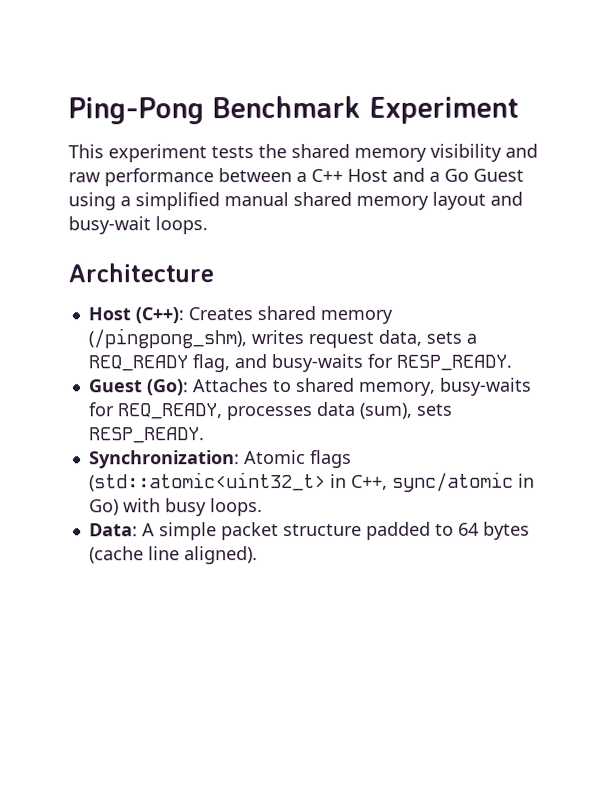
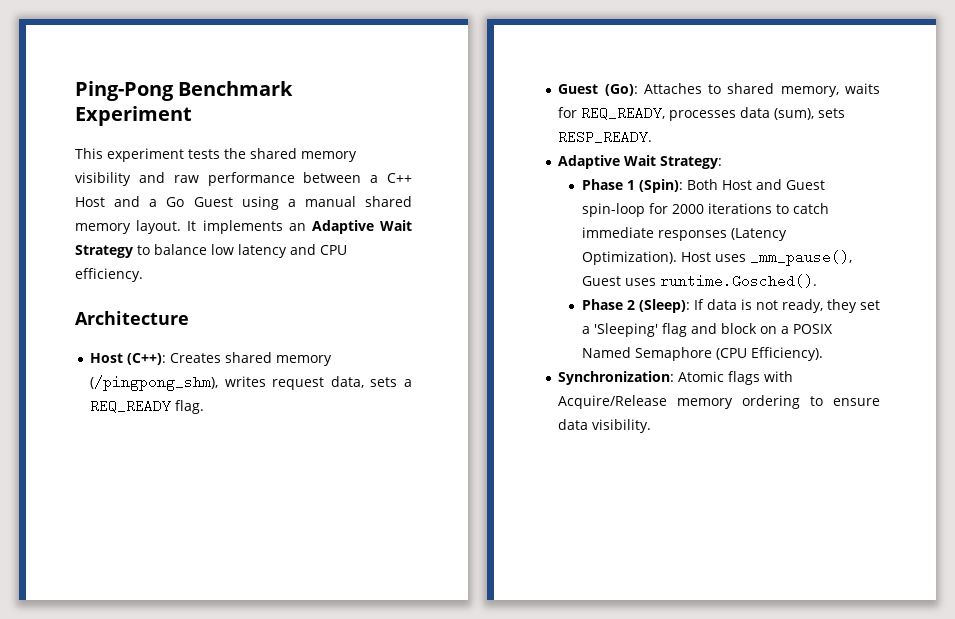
[135,192,220,211] simplified -> (296, 203) none
[432,191,523,210] [68,216,208,235] layout and busy-wait loops. -> [136,220,412,234] [75,244,347,258] [75,268,143,282] layout. It implements an Adaptive Wait Strategy to balance low latency and CPU efficiency.
[191,353,512,373] flag, and busy-waits for RESP_READY. -> [175,400,205,414] flag.
[438,377,531,396] busy-waits -> [845,83,880,94] waits
[88,449,352,469] [88,471,535,492] [88,498,263,517] [88,521,530,541] [88,546,258,565] Synchronization: Atomic flags (std::atomic<uint32_t> in C++, sync/atomic in Go) with busy loops. // Data: A simple packet structure padded to 64 bytes (cache line aligned). -> [558,155,723,169] [581,179,825,193] [581,203,829,217] [581,227,787,241] [581,250,852,266] [581,274,817,288] [581,299,880,313] [581,323,833,337] [581,347,823,361] [558,371,794,385] [558,395,880,409] [558,419,652,433] Adaptive Wait Strategy: // Phase 1 (Spin): Both Host and Guest spin-loop for 2000 iterations to catch immediate responses (Latency Optimization). Host uses _mm_pause(), Guest uses runtime.Gosched(). // Phase 2 (Sleep): If data is not ready, they set a 'Sleeping' flag and block on a POSIX Named Semaphore (CPU Efficiency). // Synchronization: Atomic flags with Acquire/Release memory ordering to ensure data visibility.

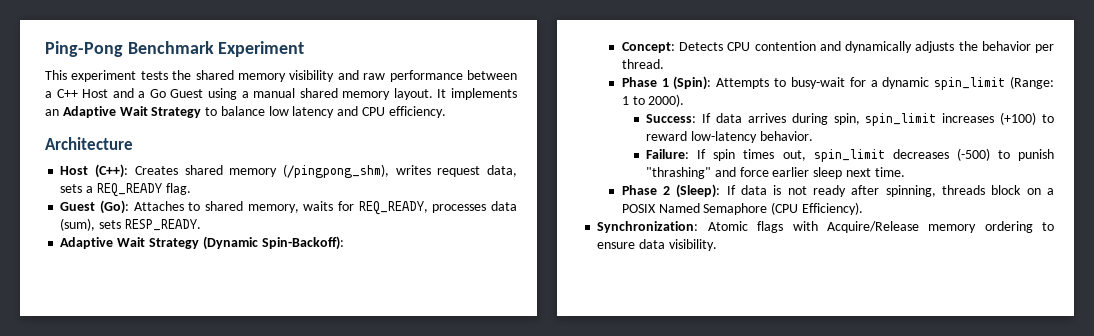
[660,156,723,169] [581,179,825,193] [581,203,829,217] [581,227,787,241] [581,250,852,266] [581,274,817,288] Strategy: // Phase 1 (Spin): Both Host and Guest spin-loop for 2000 iterations to catch immediate responses (Latency Optimization). Host uses _mm_pause(), Guest uses runtime.Gosched(). -> [148,236,344,250] [621,41,1054,53] [621,59,664,69] [621,76,1054,90] [621,94,685,107] [646,112,1054,126] [646,131,813,143] [646,148,1054,162] [646,167,905,179] Strategy (Dynamic Spin-Backoff): // Concept: Detects CPU contention and dynamically adjusts the behavior per thread. // Phase 1 (Spin): Attempts to busy-wait for a dynamic spin_limit (Range: 1 to 2000). // Success: If data arrives during spin, spin_limit increases (+100) to reward low-latency behavior. // Failure: If spin times out, spin_limit decreases (-500) to punish "thrashing" and force earlier sleep next time.
[781,299,880,313] [581,323,717,337] ready, they set a 'Sleeping' flag and -> [813,185,986,197] ready after spinning, threads

